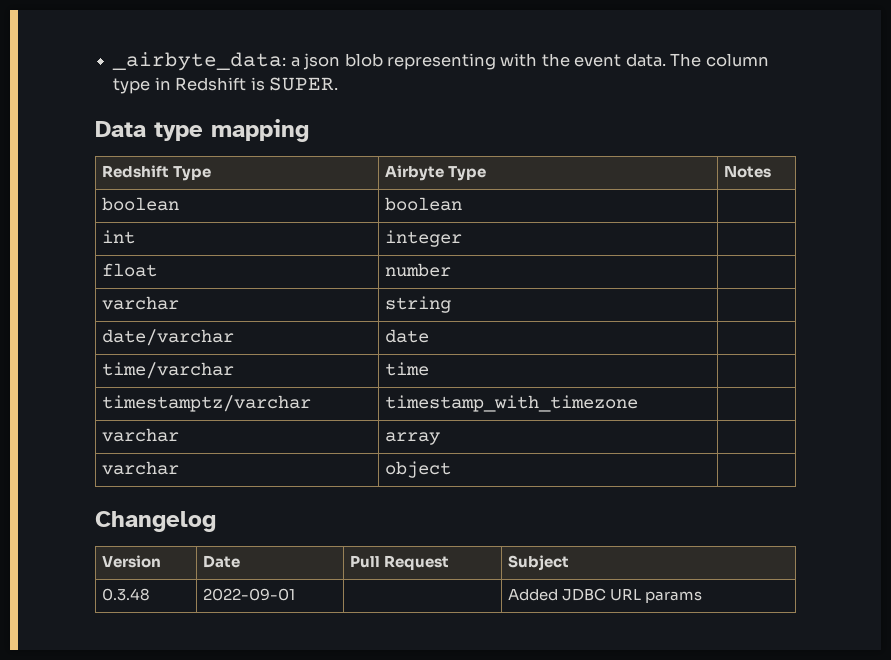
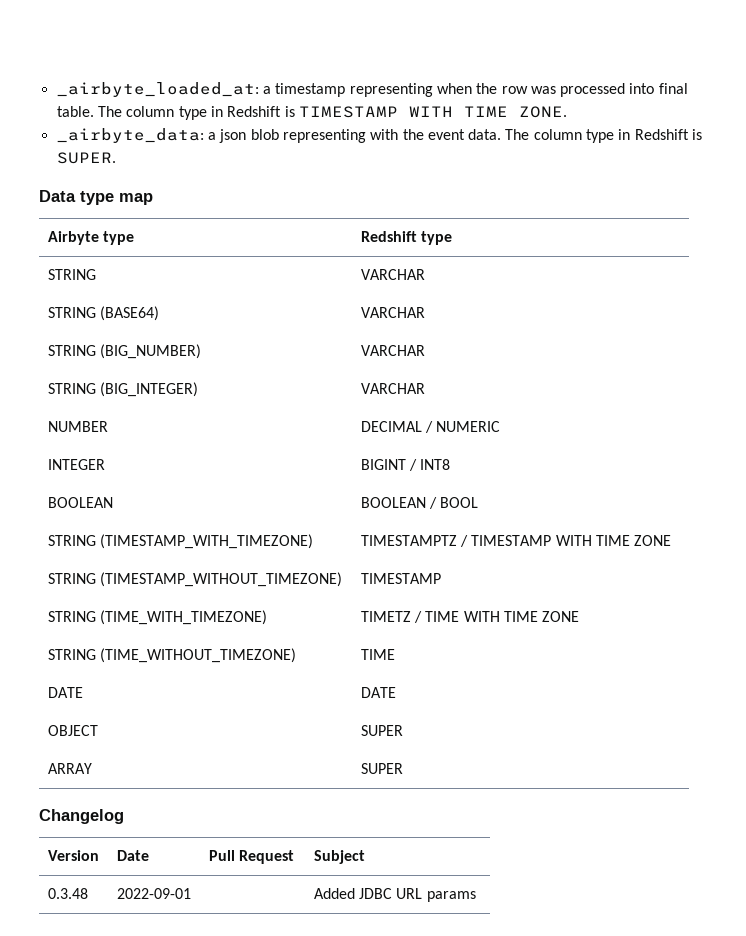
(112, 61) none -> [56,82,688,97] [56,106,567,120] _airbyte_loaded_at: a timestamp representing when the row was processed into final table. The column type in Redshift is TIMESTAMP WITH TIME ZONE. //
[211,119,309,142] [101,165,211,181] [384,165,486,181] [723,166,771,178] [101,197,179,211] [384,197,462,211] [101,230,135,244] [384,230,462,247] [101,263,157,277] [384,263,451,277] [101,296,179,310] [384,296,451,313] [101,329,234,346] [384,329,429,343] [101,362,234,379] [384,362,429,376] [101,395,311,412] [384,395,638,412] [101,428,179,442] [384,432,440,445] [101,461,179,475] [384,461,451,478] mapping // Redshift Type | Airbyte Type | Notes // boolean | boolean | // int | integer | // float | number | // varchar | string | // date/varchar | date | // time/varchar | time | // timestamptz/varchar | timestamp_with_timezone | // varchar | array | // varchar | object | -> [119,193,153,205] [47,231,134,245] [360,231,452,245] [47,269,96,280] [360,269,425,280] [47,306,159,321] [360,307,425,318] [47,344,201,359] [360,345,425,356] [47,382,198,397] [360,383,425,394] [47,421,108,432] [360,421,501,433] [47,459,105,470] [360,459,451,471] [47,497,113,508] [360,497,479,509] [47,534,313,549] [360,535,672,547] [47,572,342,587] [360,573,441,584] [47,610,267,625] [360,611,580,623] [47,648,296,663] [360,649,395,660] [47,687,83,698] [360,687,396,698] [47,725,98,736] [360,725,403,736] [47,763,92,774] [360,763,403,774] map // Airbyte type | Redshift type // STRING | VARCHAR // STRING (BASE64) | VARCHAR // STRING (BIG_NUMBER) | VARCHAR // STRING (BIG_INTEGER) | VARCHAR // NUMBER | DECIMAL / NUMERIC // INTEGER | BIGINT / INT8 // BOOLEAN | BOOLEAN / BOOL // STRING (TIMESTAMP_WITH_TIMEZONE) | TIMESTAMPTZ / TIMESTAMP WITH TIME ZONE // STRING (TIMESTAMP_WITHOUT_TIMEZONE) | TIMESTAMP // STRING (TIME_WITH_TIMEZONE) | TIMETZ / TIME WITH TIME ZONE // STRING (TIME_WITHOUT_TIMEZONE) | TIME // DATE | DATE // OBJECT | SUPER // ARRAY | SUPER

